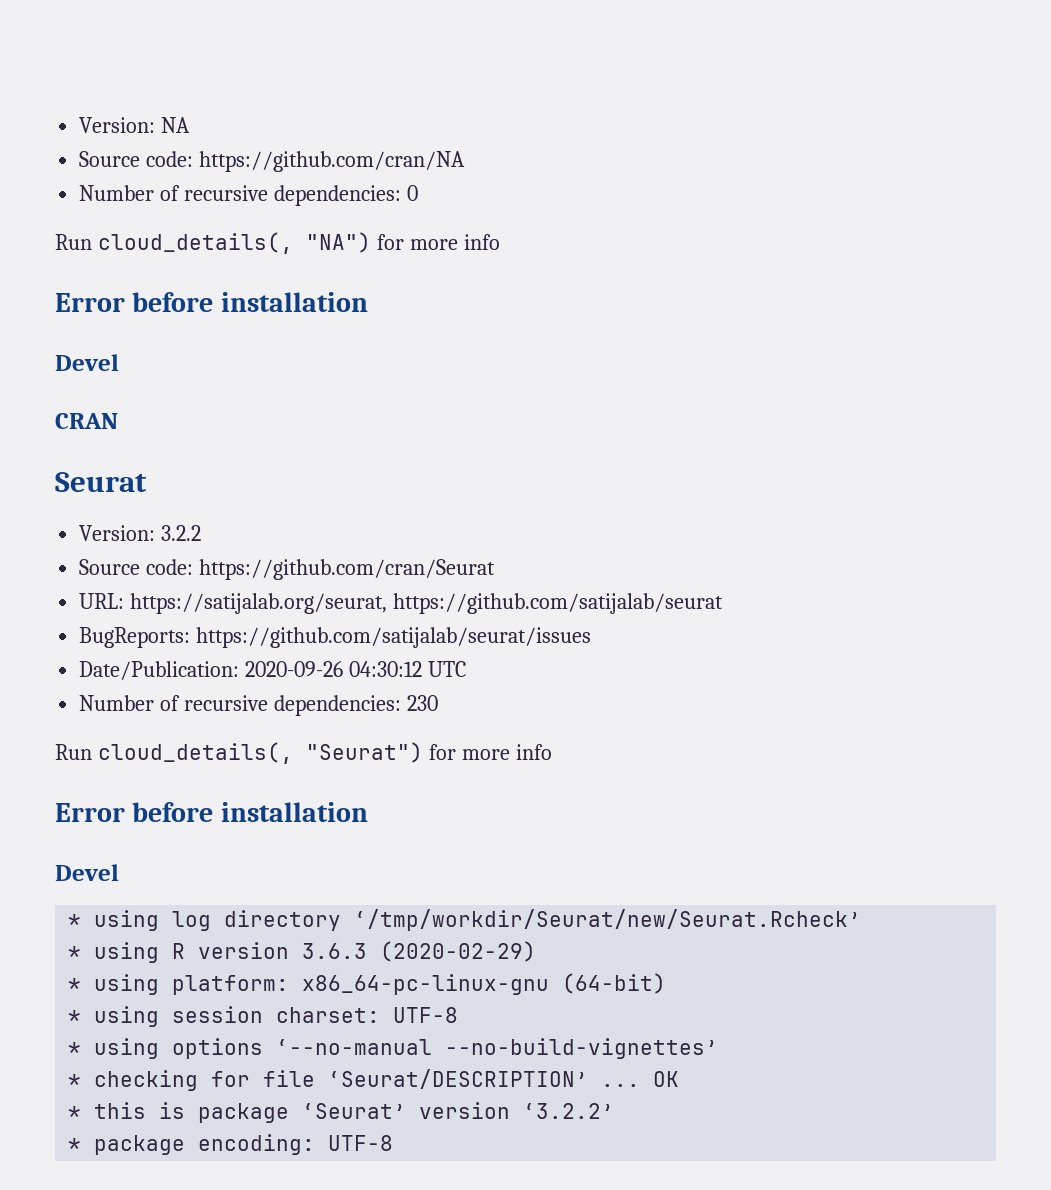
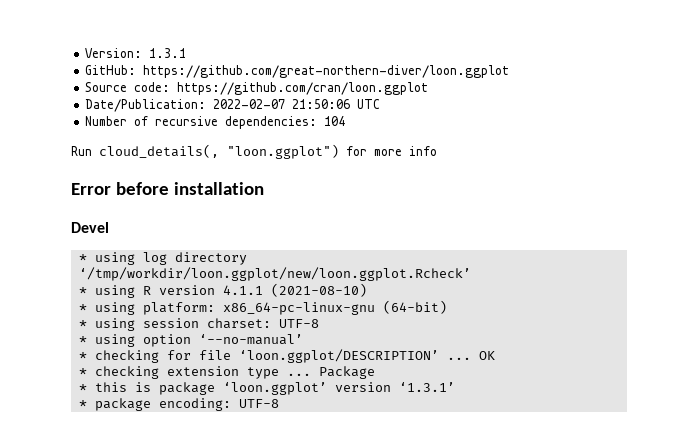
[79,117,191,133] [79,151,466,172] [79,185,418,206] [55,232,500,254] [55,292,368,312] [55,354,119,371] [55,413,118,429] [55,472,147,492] [79,525,202,541] [79,559,496,580] [79,593,724,614] [79,627,592,648] Version: NA // Source code: https://github.com/cran/NA // Number of recursive dependencies: 0 // Run cloud_details(, "NA") for more info // Error before installation // Devel // CRAN // Seurat // Version: 3.2.2 // Source code: https://github.com/cran/Seurat // URL: https://satijalab.org/seurat, https://github.com/satijalab/seurat // BugReports: https://github.com/satijalab/seurat/issues -> [85,48,187,58] [85,65,510,78] [85,82,429,95] Version: 1.3.1 // GitHub: https://github.com/great-northern-diver/loon.ggplot // Source code: https://github.com/cran/loon.ggplot
[245,661,423,677] 2020-09-26 04:30:12 -> [213,99,351,109] 2022-02-07 21:50:06
[406,695,438,711] [55,742,423,764] 230 // Run cloud_details(, "Seurat") -> [324,116,346,126] [71,144,339,159] 104 // Run cloud_details(, "loon.ggplot")
[354,909,862,931] ‘/tmp/workdir/Seurat/new/Seurat.Rcheck’ -> [78,267,471,281] ‘/tmp/workdir/loon.ggplot/new/loon.ggplot.Rcheck’
[302,941,537,962] 3.6.3 (2020-02-29) -> [222,283,367,297] 4.1.1 (2021-08-10)
[172,1038,719,1059] options ‘--no-manual --no-build-vignettes’ -> [142,334,303,347] option ‘--no-manual’
[328,1069,589,1089] ‘Seurat/DESCRIPTION’ -> [238,349,439,363] ‘loon.ggplot/DESCRIPTION’
(680, 1079) none -> [78,366,375,379] // * checking extension type ... Package
[302,1102,615,1119] ‘Seurat’ version ‘3.2.2’ -> [222,382,455,395] ‘loon.ggplot’ version ‘1.3.1’

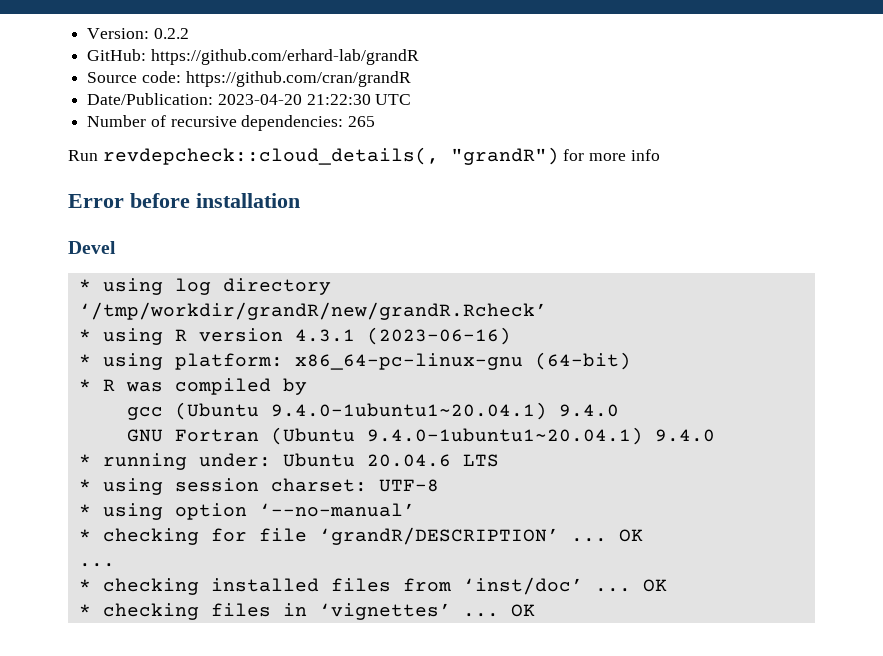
[149,48,187,58] 1.3.1 -> [153,28,189,39] 0.2.2
[143,65,510,78] https://github.com/great-northern-diver/loon.ggplot -> [150,49,419,65] https://github.com/erhard-lab/grandR
[177,82,429,95] https://github.com/cran/loon.ggplot -> [185,71,411,87] https://github.com/cran/grandR
[213,99,351,109] 2022-02-07 21:50:06 -> [217,94,371,105] 2023-04-20 21:22:30
[324,116,346,126] 104 -> [348,116,376,127] 265
[99,144,339,159] cloud_details(, "loon.ggplot") -> [102,147,559,165] revdepcheck::cloud_details(, "grandR")
[78,267,471,281] ‘/tmp/workdir/loon.ggplot/new/loon.ggplot.Rcheck’ -> [78,302,547,320] ‘/tmp/workdir/grandR/new/grandR.Rcheck’
[222,283,367,297] 4.1.1 (2021-08-10) -> [294,327,511,345] 4.3.1 (2023-06-16)
(447, 307) none -> [78,378,307,395] [126,402,619,420] [126,427,715,445] [78,453,499,470] // * R was compiled by // gcc (Ubuntu 9.4.0-1ubuntu1~20.04.1) 9.4.0 // GNU Fortran (Ubuntu 9.4.0-1ubuntu1~20.04.1) 9.4.0 // * running under: Ubuntu 20.04.6 LTS
[238,349,495,363] [78,366,375,379] [78,382,455,395] [78,398,279,411] ‘loon.ggplot/DESCRIPTION’ ... OK // * checking extension type ... Package // * this is package ‘loon.ggplot’ version ‘1.3.1’ // * package encoding: UTF-8 -> [318,527,643,545] [78,563,115,567] [78,577,667,595] [78,603,535,620] ‘grandR/DESCRIPTION’ ... OK // ... // * checking installed files from ‘inst/doc’ ... OK // * checking files in ‘vignettes’ ... OK

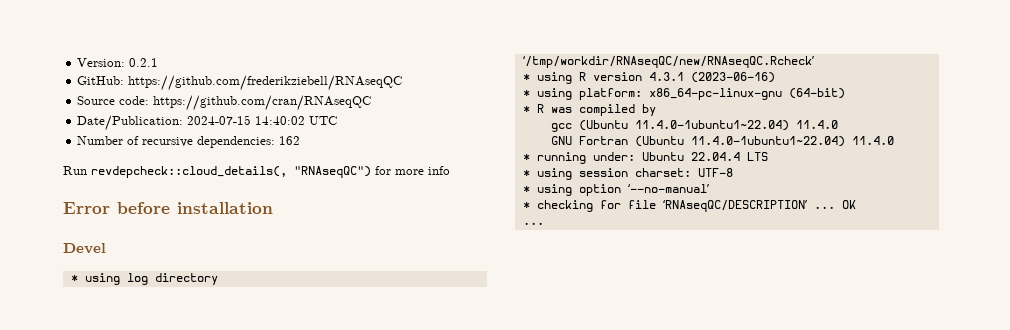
[153,28,189,39] 0.2.2 -> [129,58,159,67] 0.2.1
[150,49,419,65] https://github.com/erhard-lab/grandR -> [128,75,403,91] https://github.com/frederikziebell/RNAseqQC
[185,71,411,87] https://github.com/cran/grandR -> [153,95,372,111] https://github.com/cran/RNAseqQC
[217,94,371,105] 2023-04-20 21:22:30 -> [187,115,306,125] 2024-07-15 14:40:02
[348,116,376,127] 265 -> [279,136,301,145] 162
[450,147,559,165] "grandR") -> [294,166,371,178] "RNAseqQC")
[78,302,547,320] ‘/tmp/workdir/grandR/new/grandR.Rcheck’ -> [522,56,814,68] ‘/tmp/workdir/RNAseqQC/new/RNAseqQC.Rcheck’
[270,402,619,420] 9.4.0-1ubuntu1~20.04.1) 9.4.0 -> [634,120,838,131] 11.4.0-1ubuntu1~22.04) 11.4.0
[366,427,715,445] 9.4.0-1ubuntu1~20.04.1) 9.4.0 -> [690,136,894,147] 11.4.0-1ubuntu1~22.04) 11.4.0
[366,454,451,467] 20.04.6 -> [690,152,740,161] 22.04.4
[318,527,559,545] ‘grandR/DESCRIPTION’ -> [662,200,807,212] ‘RNAseqQC/DESCRIPTION’
[78,577,667,595] [78,603,535,620] // * checking installed files from ‘inst/doc’ ... OK // * checking files in ‘vignettes’ ... OK -> (544, 223) none

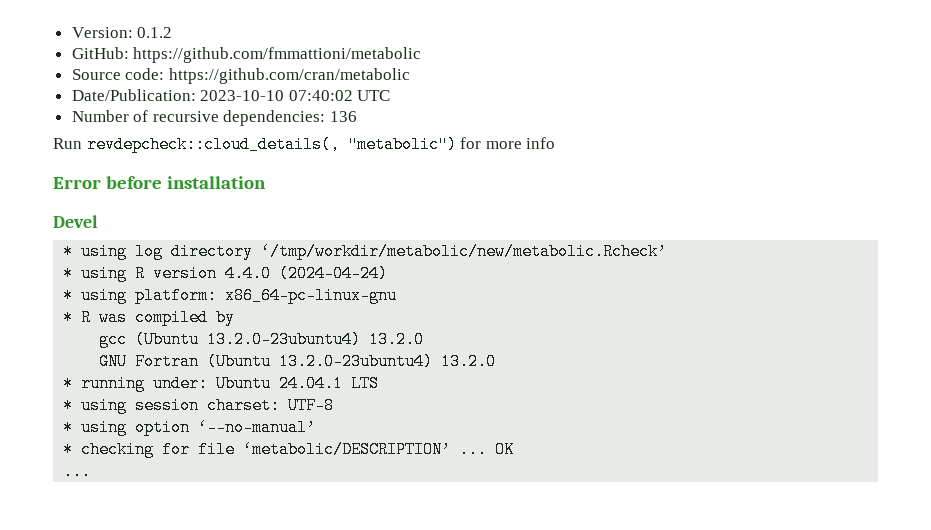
[129,58,159,67] 0.2.1 -> [137,27,173,38] 0.1.2
[128,75,403,91] https://github.com/frederikziebell/RNAseqQC -> [133,47,422,63] https://github.com/fmmattioni/metabolic
[153,95,372,111] https://github.com/cran/RNAseqQC -> [168,68,410,84] https://github.com/cran/metabolic
[187,115,306,125] 2024-07-15 14:40:02 -> [200,90,353,101] 2023-10-10 07:40:02
[279,136,301,145] 162 -> [330,111,358,122] 136
[294,166,371,178] "RNAseqQC") -> [347,136,457,153] "metabolic")
[522,56,814,68] ‘/tmp/workdir/RNAseqQC/new/RNAseqQC.Rcheck’ -> [261,243,667,260] ‘/tmp/workdir/metabolic/new/metabolic.Rcheck’
[648,72,775,83] 4.3.1 (2023-06-16) -> [225,265,389,282] 4.4.0 (2024-04-24)
[788,88,845,99] (64-bit) -> (398, 295) none
[634,120,838,131] 11.4.0-1ubuntu1~22.04) 11.4.0 -> [207,331,425,348] 13.2.0-23ubuntu4) 13.2.0
[690,136,894,147] 11.4.0-1ubuntu1~22.04) 11.4.0 -> [279,353,497,370] 13.2.0-23ubuntu4) 13.2.0
[690,152,740,161] 22.04.4 -> [279,375,344,392] 24.04.1
[662,200,807,212] ‘RNAseqQC/DESCRIPTION’ -> [243,441,451,458] ‘metabolic/DESCRIPTION’

